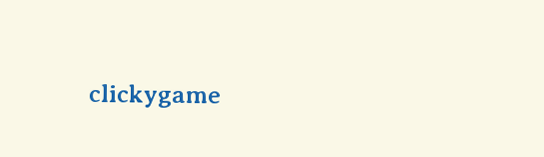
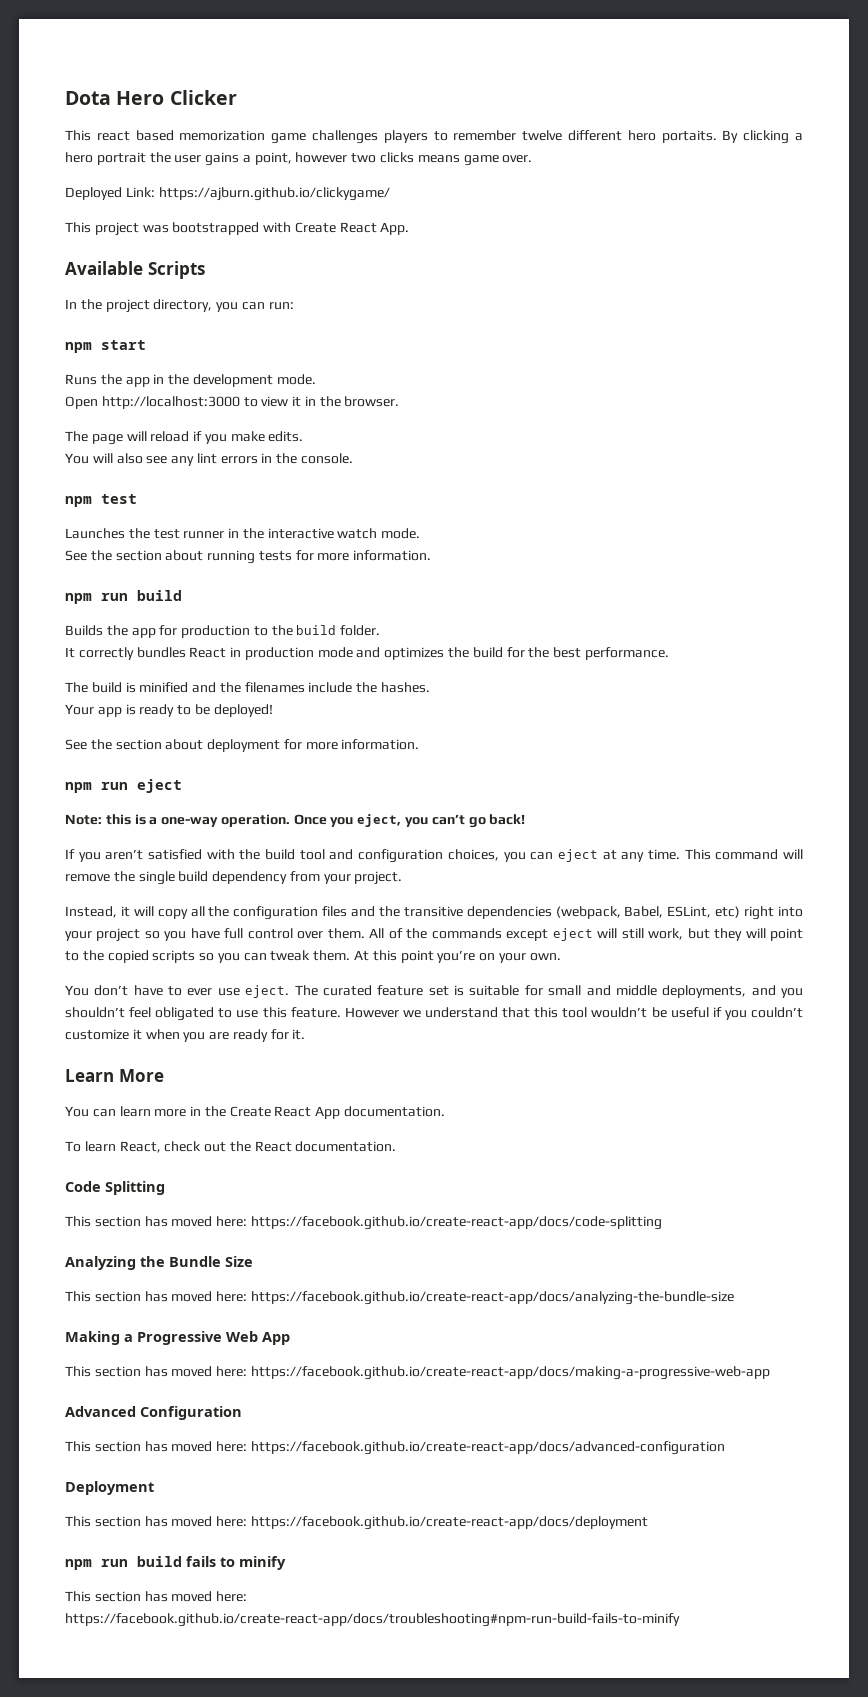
[88,83,221,109] clickygame -> [65,90,237,105] [65,130,803,144] [65,152,533,166] [65,187,390,201] [65,222,410,236] [65,261,205,279] [65,299,294,313] [65,340,146,353] [65,374,316,387] [65,396,400,409] [65,431,304,445] [65,453,354,466] [65,494,137,507] [65,528,421,539] [65,550,432,564] [65,590,182,604] [65,625,381,638] [65,647,669,660] [65,682,431,693] [65,704,273,717] [65,739,420,752] [65,779,182,793] [65,814,526,828] [65,849,804,863] [65,871,403,885] [65,906,803,920] [65,928,804,942] [65,950,561,963] [65,985,803,998] [65,1007,803,1021] [65,1029,306,1042] [65,1069,164,1082] [65,1106,446,1119] [65,1141,397,1153] [65,1181,165,1195] [65,1216,662,1230] [65,1256,253,1270] [65,1291,734,1305] [65,1331,290,1345] [65,1366,770,1380] [65,1406,242,1420] [65,1441,725,1455] [65,1481,154,1495] [65,1516,648,1530] [65,1556,286,1570] [65,1591,248,1602] [65,1613,680,1627] Dota Hero Clicker // This react based memorization game challenges players to remember twelve different hero portaits. By clicking a hero portrait the user gains a point, however two clicks means game over. // Deployed Link: https://ajburn.github.io/clickygame/ // This project was bootstrapped with Create React App. // Available Scripts // In the project directory, you can run: // npm start // Runs the app in the development mode. // Open http://localhost:3000 to view it in the browser. // The page will reload if you make edits. // You will also see any lint errors in the console. // npm test // Launches the test runner in the interactive watch mode. // See the section about running tests for more information. // npm run build // Builds the app for production to the build folder. // It correctly bundles React in production mode and optimizes the build for the best performance. // The build is minified and the filenames include the hashes. // Your app is ready to be deployed! // See the section about deployment for more information. // npm run eject // Note: this is a one-way operation. Once you eject, you can’t go back! // If you aren’t satisfied with the build tool and configuration choices, you can eject at any time. This command will remove the single build dependency from your project. // Instead, it will copy all the configuration files and the transitive dependencies (webpack, Babel, ESLint, etc) right into your project so you have full control over them. All of the commands except eject will still work, but they will point to the copied scripts so you can tweak them. At this point you’re on your own. // You don’t have to ever use eject. The curated feature set is suitable for small and middle deployments, and you shouldn’t feel obligated to use this feature. However we understand that this tool wouldn’t be useful if you couldn’t customize it when you are ready for it. // Learn More // You can learn more in the Create React App documentation. // To learn React, check out the React documentation. // Code Splitting // This section has moved here: https://facebook.github.io/create-react-app/docs/code-splitting // Analyzing the Bundle Size // This section has moved here: https://facebook.github.io/create-react-app/docs/analyzing-the-bundle-size // Making a Progressive Web App // This section has moved here: https://facebook.github.io/create-react-app/docs/making-a-progressive-web-app // Advanced Configuration // This section has moved here: https://facebook.github.io/create-react-app/docs/advanced-configuration // Deployment // This section has moved here: https://facebook.github.io/create-react-app/docs/deployment // npm run build fails to minify // This section has moved here: https://facebook.github.io/create-react-app/docs/troubleshooting#npm-run-build-fails-to-minify

